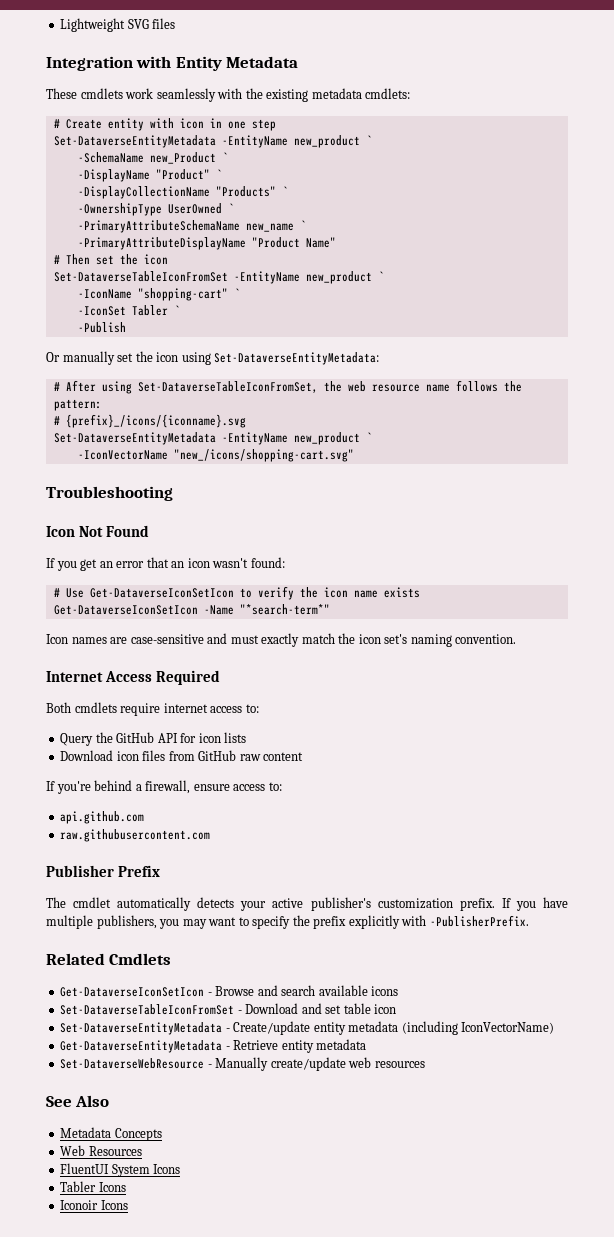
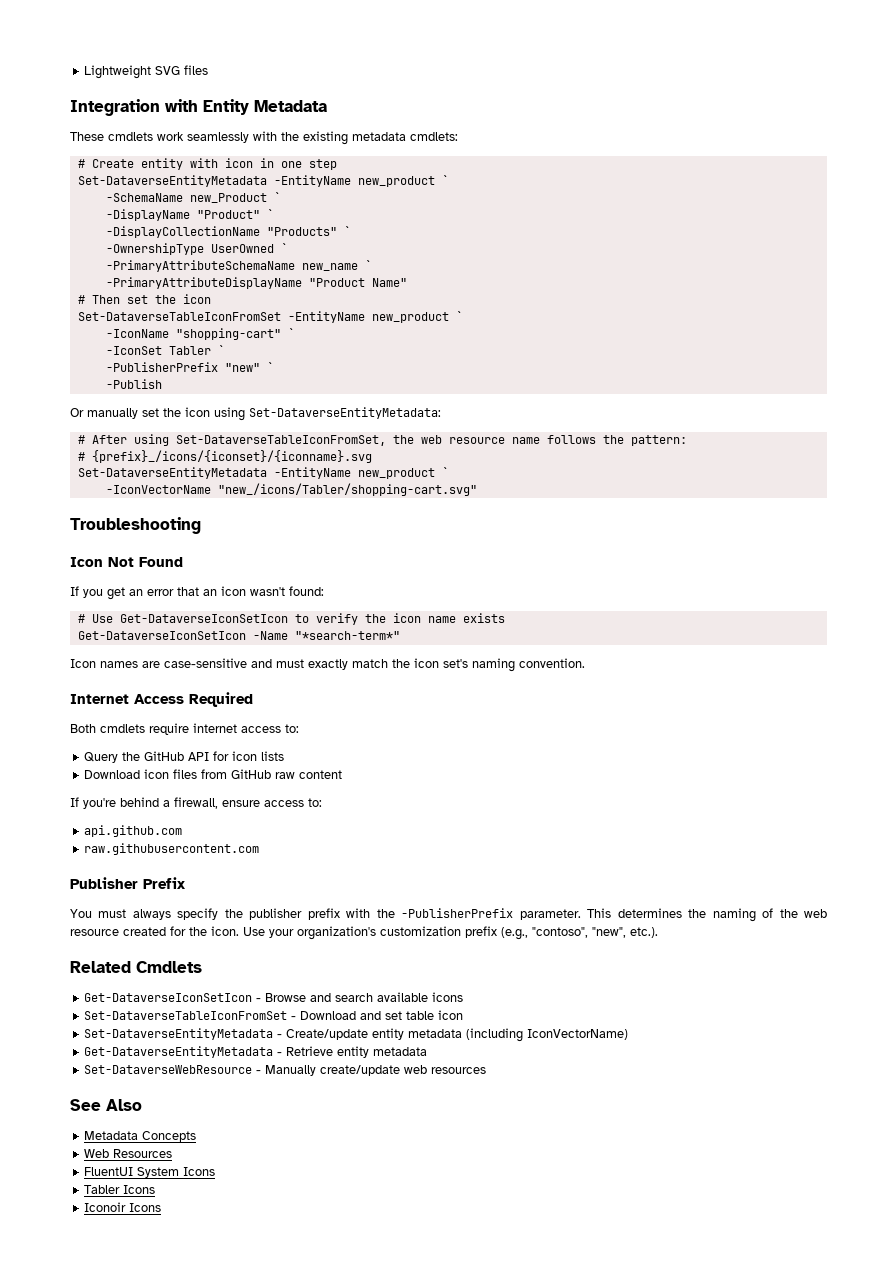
(180, 310) none -> [105,362,274,372] // -PublisherPrefix "new" `
[65,414,246,428] {prefix}_/icons/{iconname}.svg -> [91,450,372,463] {prefix}_/icons/{iconset}/{iconname}.svg
[173,449,354,462] "new_/icons/shopping-cart.svg" -> [217,483,477,496] "new_/icons/Tabler/shopping-cart.svg"
[46,897,568,911] [46,915,529,929] The cmdlet automatically detects your active publisher's customization prefix. If you have multiple publishers, you may want to specify the prefix explicitly with -PublisherPrefix. -> [70,908,828,922] [70,926,658,940] You must always specify the publisher prefix with the -PublisherPrefix parameter. This determines the naming of the web resource created for the icon. Use your organization's customization prefix (e.g., "contoso", "new", etc.).

